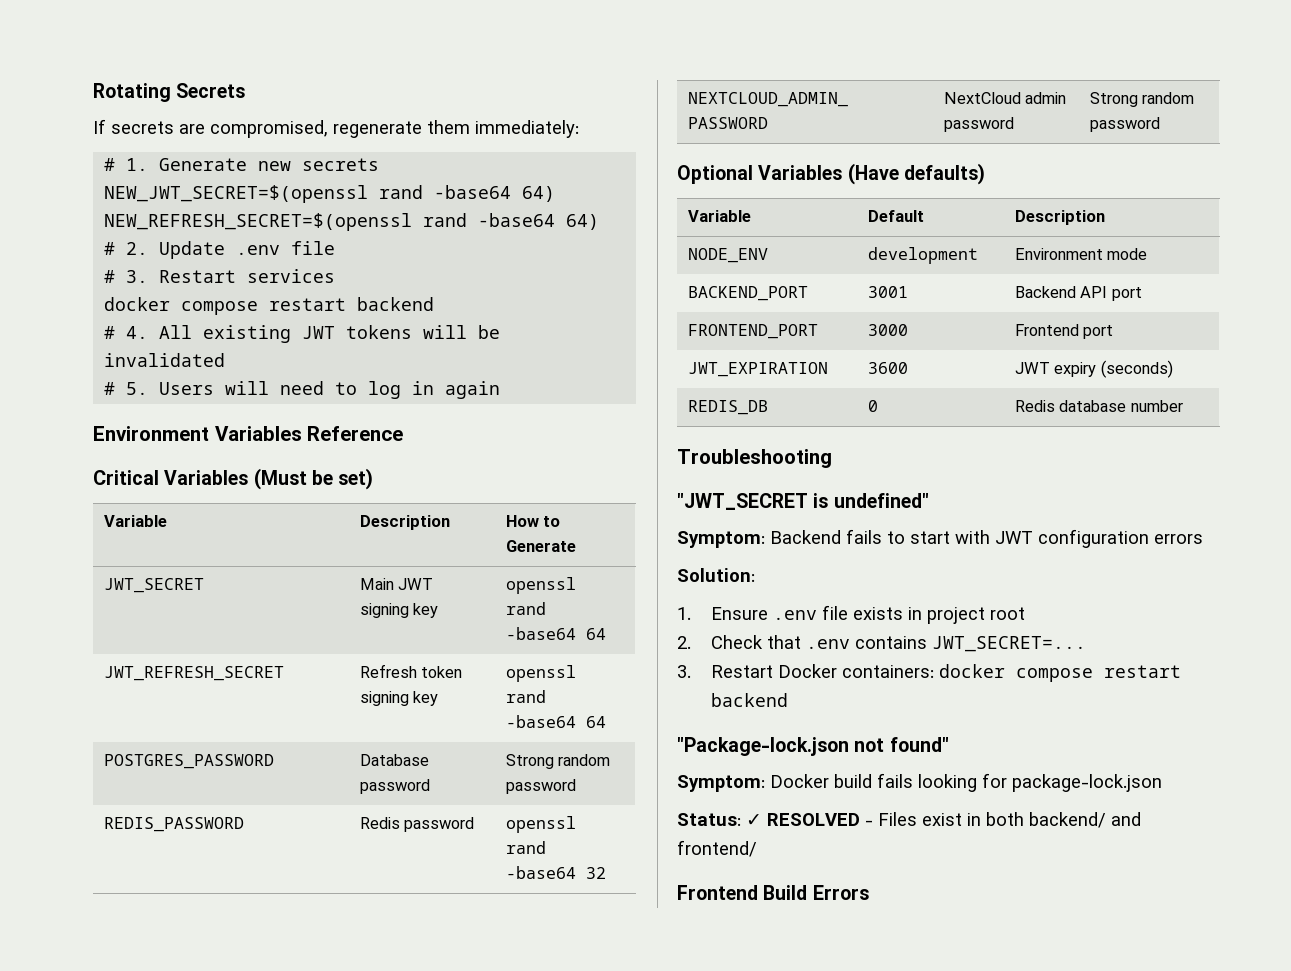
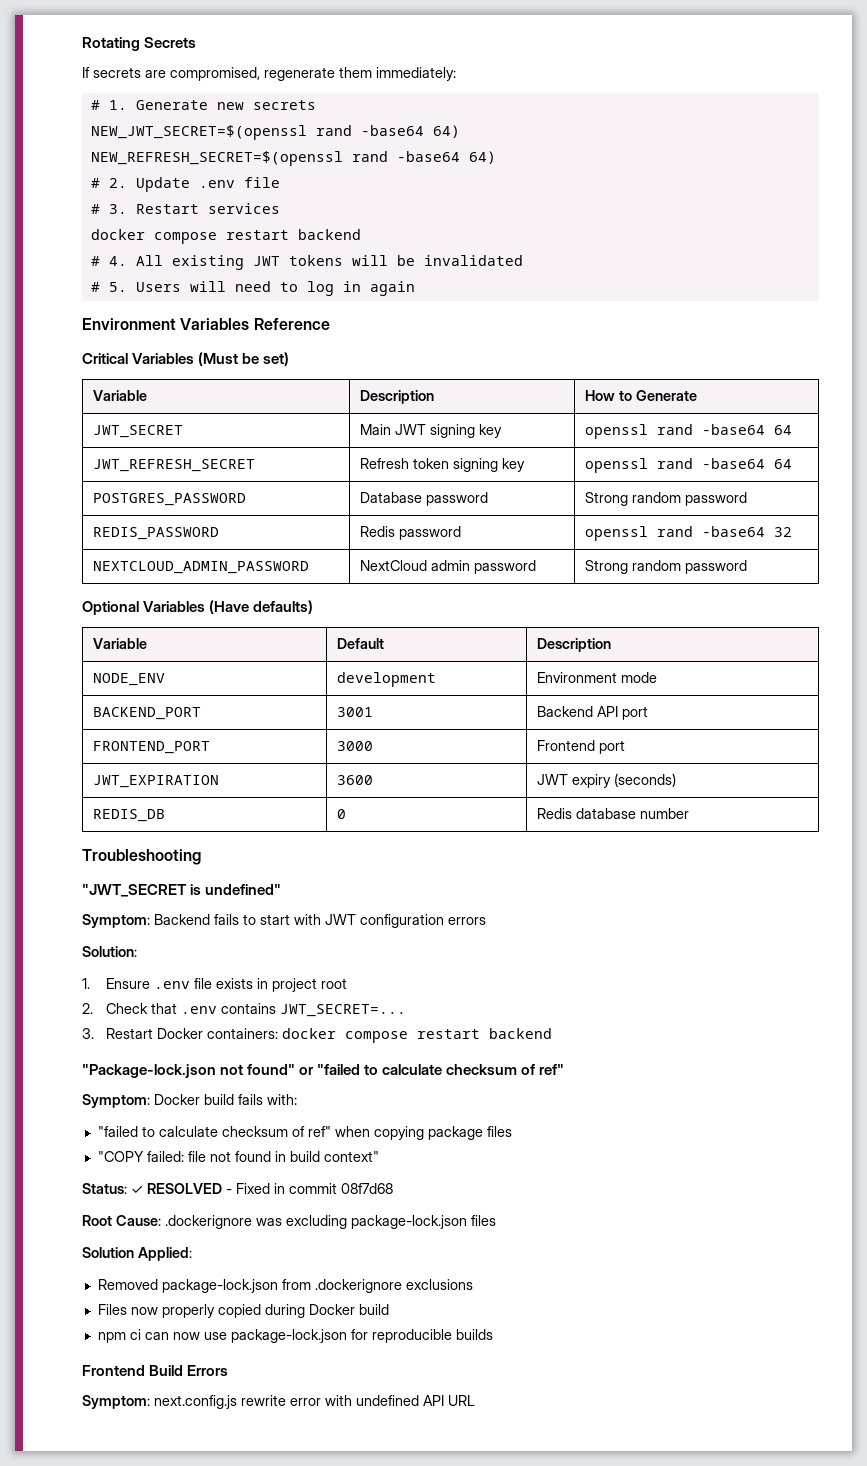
[677,773,1162,792] [677,812,1141,828] [677,840,757,857] [677,885,869,900] // Symptom: Docker build fails looking for package-lock.json // Status: ✓ RESOLVED - Files exist in both backend/ and frontend/ // Frontend Build Errors -> [299,1064,565,1075] [82,1094,297,1108] [97,1126,512,1140] [97,1151,379,1162] [82,1183,393,1194] [82,1215,496,1229] [82,1247,192,1261] [97,1279,473,1293] [97,1304,389,1318] [97,1329,493,1343] [82,1365,229,1376] [82,1395,475,1409] or "failed to calculate checksum of ref" // Symptom: Docker build fails with: // "failed to calculate checksum of ref" when copying package files // "COPY failed: file not found in build context" // Status: ✓ RESOLVED - Fixed in commit 08f7d68 // Root Cause: .dockerignore was excluding package-lock.json files // Solution Applied: // Removed package-lock.json from .dockerignore exclusions // Files now properly copied during Docker build // npm ci can now use package-lock.json for reproducible builds // Frontend Build Errors // Symptom: next.config.js rewrite error with undefined API URL

